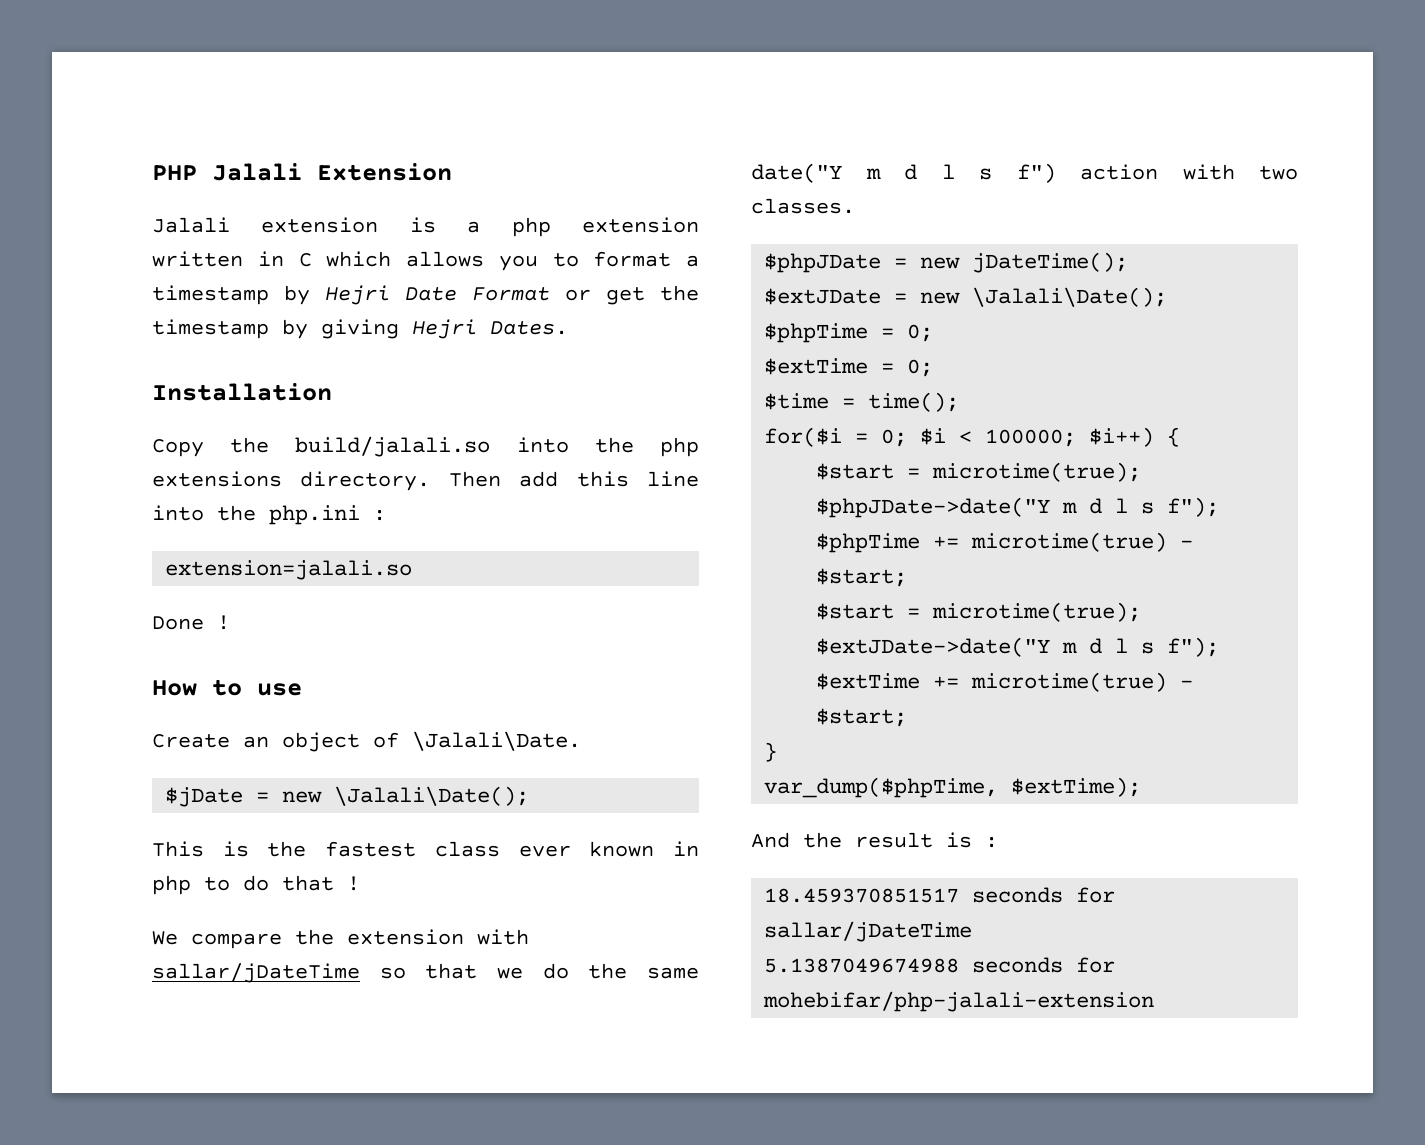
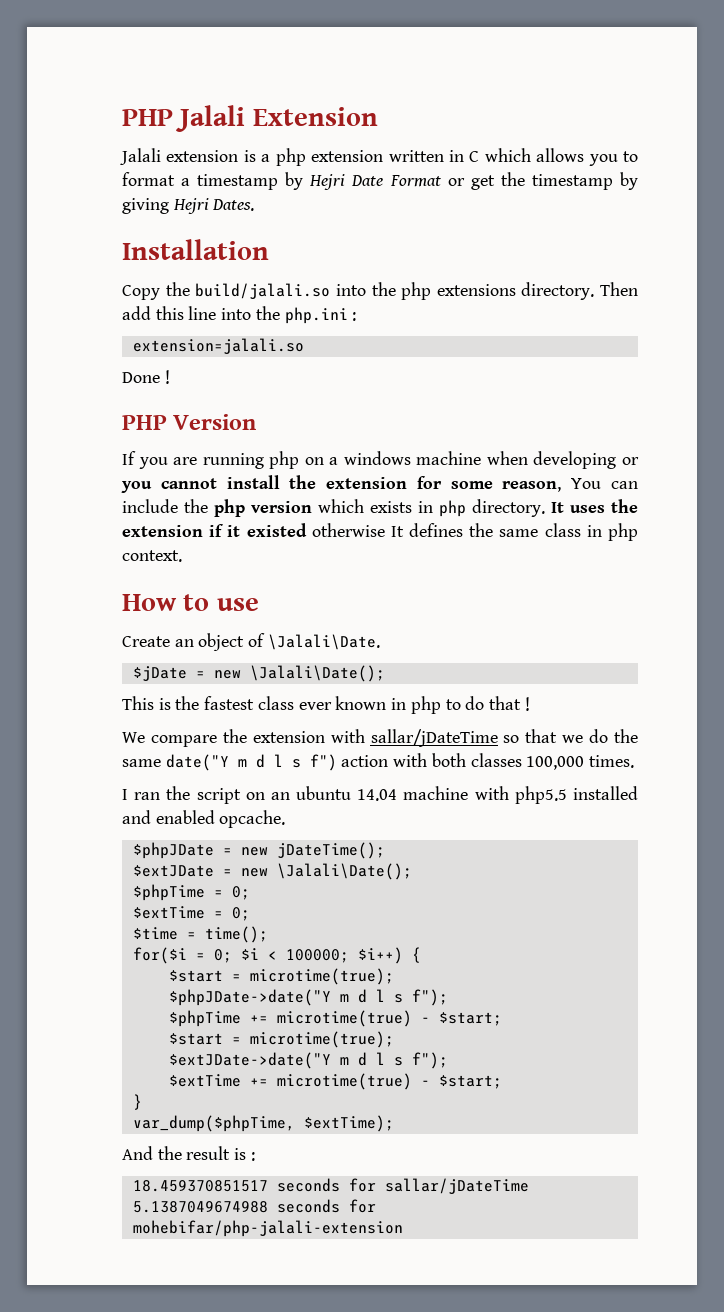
(230, 622) none -> [122,414,257,430] [122,451,640,469] [121,475,638,493] [122,499,638,517] [122,523,638,541] [122,550,182,562] // PHP Version // If you are running php on a windows machine when developing or you cannot install the extension for some reason, You can include the php version which exists in php directory. It uses the extension if it existed otherwise It defines the same class in php context.
[1259,166,1298,180] [751,198,855,214] two classes. -> [431,753,635,770] [122,786,638,804] [122,810,286,828] both classes 100,000 times. // I ran the script on an ubuntu 14.04 machine with php5.5 installed and enabled opcache.

